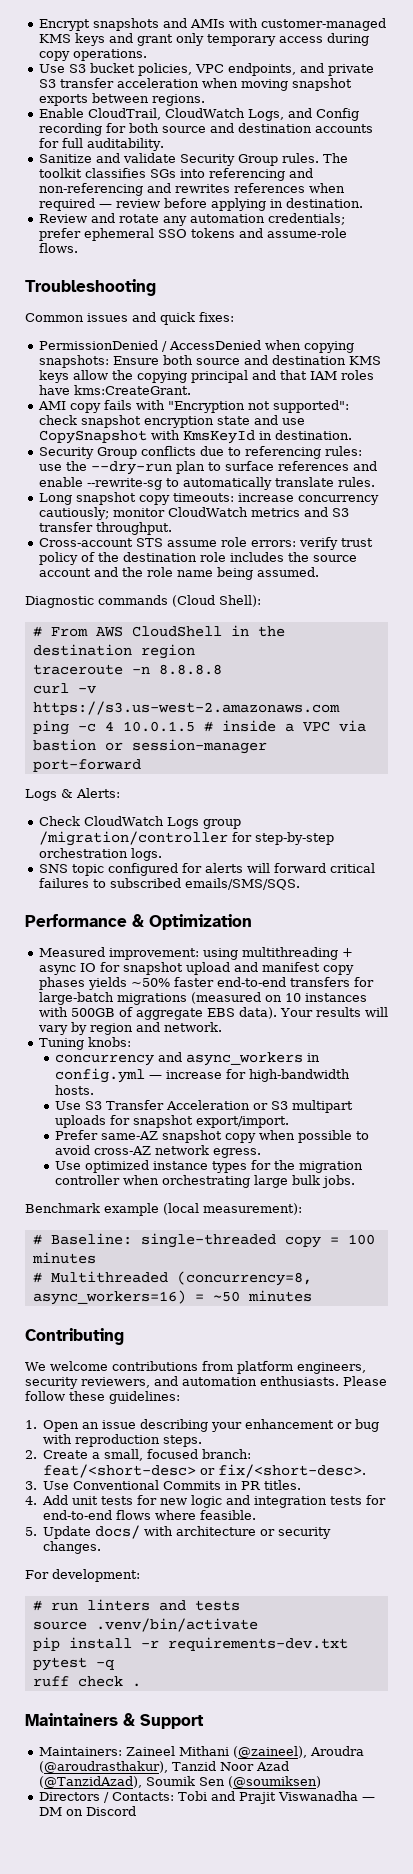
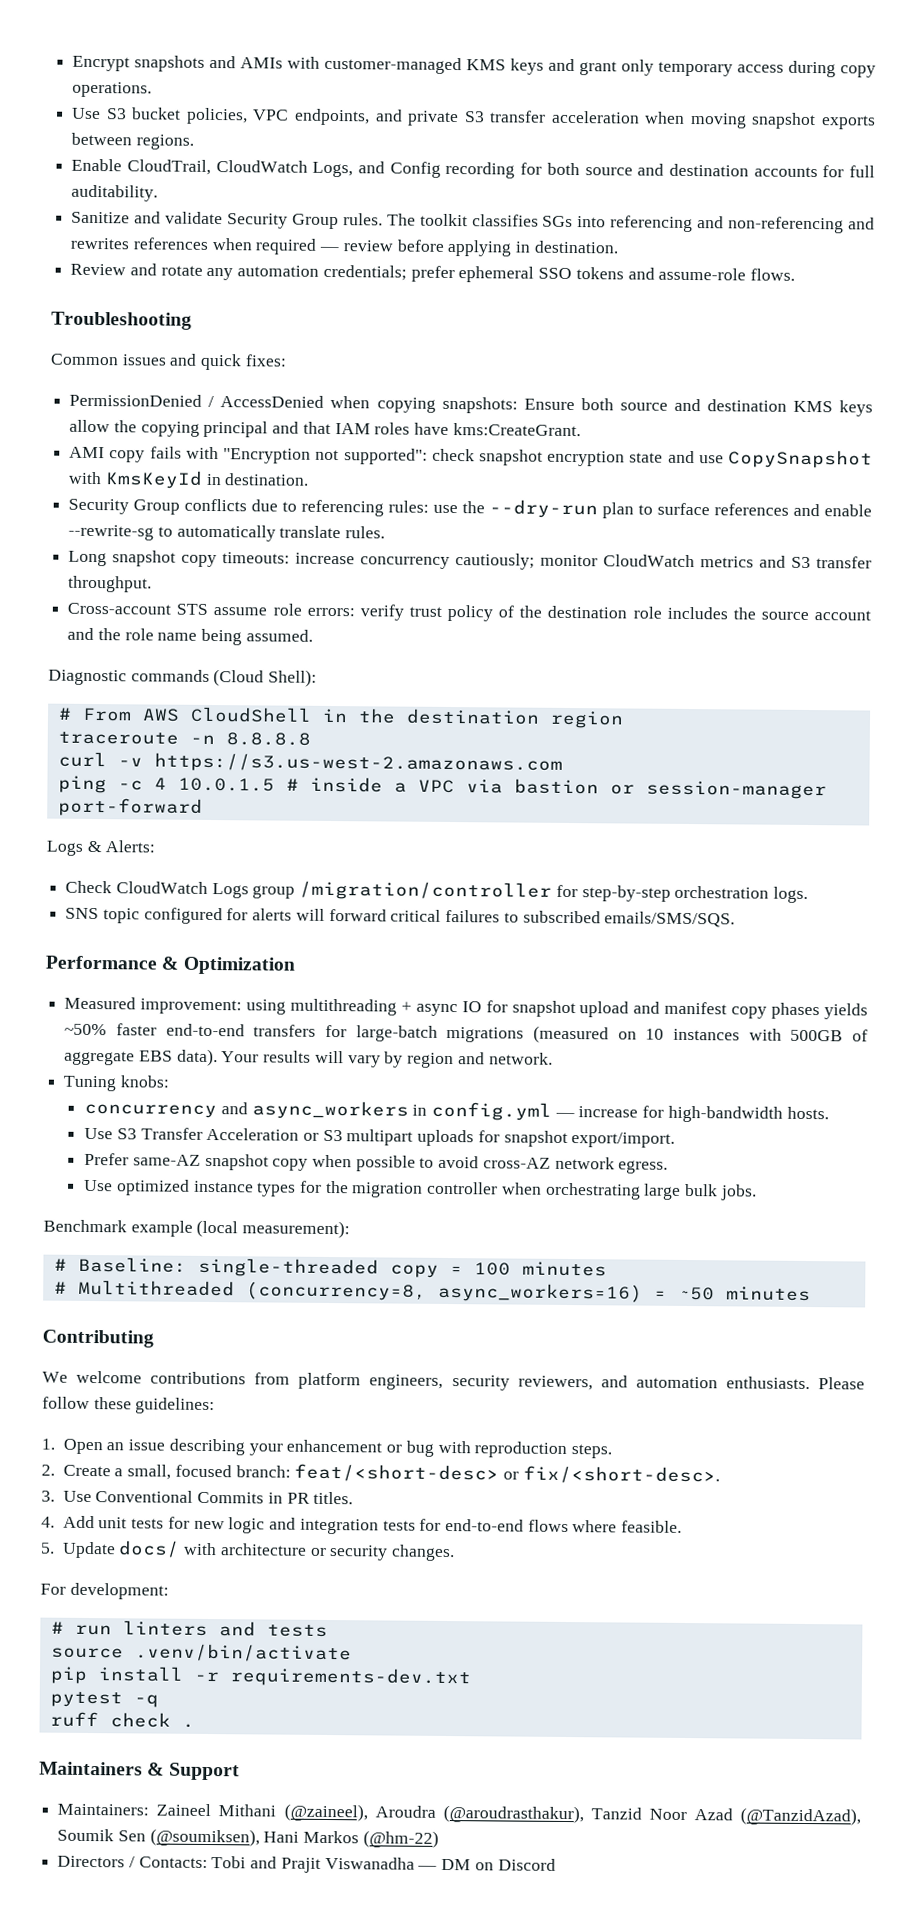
[227,1776,321,1788] (@soumiksen) -> [149,1828,439,1848] (@soumiksen), Hani Markos (@hm-22)

